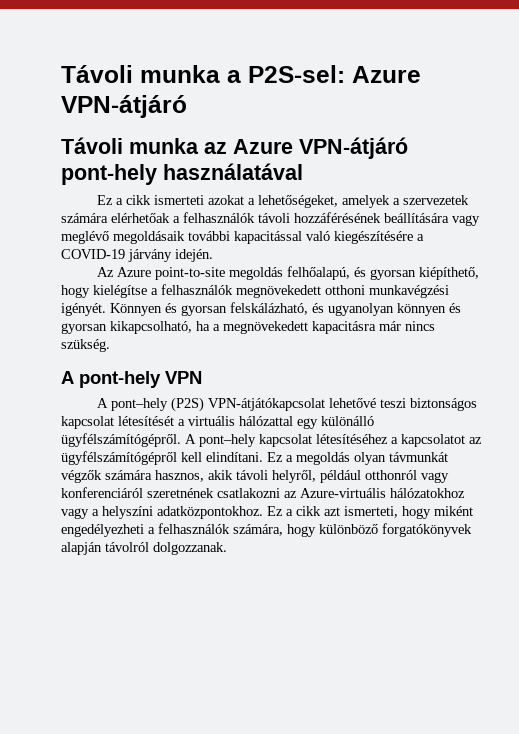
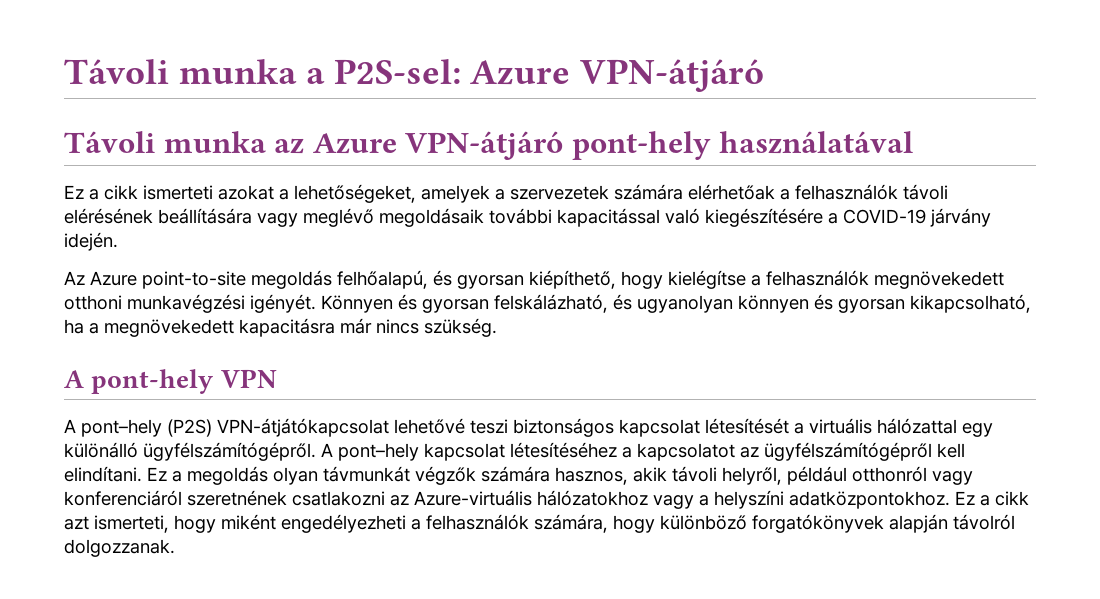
[294,212,381,223] hozzáférésének -> [64,208,153,224] elérésének

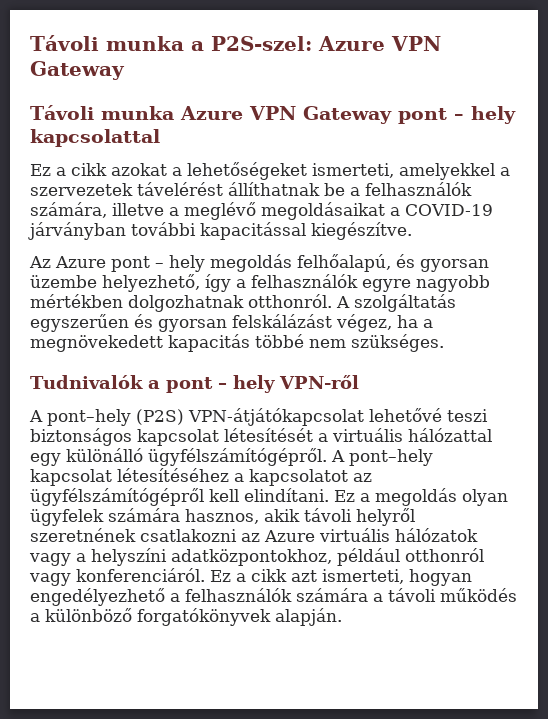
[333,59,765,92] [64,131,914,160] [64,185,213,200] P2S-sel: Azure VPN-átjáró // Távoli munka az Azure VPN-átjáró pont-hely használatával // Ez a cikk ismerteti -> [210,36,441,51] [30,61,125,80] [30,105,516,124] [30,129,160,147] [30,163,107,176] P2S-szel: Azure VPN Gateway // Távoli munka Azure VPN Gateway pont – hely kapcsolattal // Ez a cikk
[294,184,948,203] [64,208,991,227] [64,232,118,251] lehetőségeket, amelyek a szervezetek számára elérhetőak a felhasználók távoli elérésének beállítására vagy meglévő megoldásaik további kapacitással való kiegészítésére a COVID-19 járvány idején. -> [187,162,510,180] [30,182,472,196] [30,202,493,220] [28,222,412,240] lehetőségeket ismerteti, amelyekkel a szervezetek távelérést állíthatnak be a felhasználók számára, illetve a meglévő megoldásaikat a COVID-19 járványban további kapacitással kiegészítve.
[142,271,246,289] point-to-site -> [111,255,205,272] pont – hely
[529,270,1004,289] [64,294,1031,313] [64,318,497,337] [64,369,277,394] kiépíthető, hogy kielégítse a felhasználók megnövekedett otthoni munkavégzési igényét. Könnyen és gyorsan felskálázható, és ugyanolyan könnyen és gyorsan kikapcsolható, ha a megnövekedett kapacitásra már nincs szükség. // A pont-hely VPN -> [30,274,490,292] [30,294,456,312] [30,314,433,332] [30,334,444,352] [30,375,359,393] üzembe helyezhető, így a felhasználók egyre nagyobb mértékben dolgozhatnak otthonról. A szolgáltatás egyszerűen és gyorsan felskálázást végez, ha a megnövekedett kapacitás többé nem szükséges. // Tudnivalók a pont – hely VPN-ről
[323,466,476,485] távmunkát végzők -> [30,509,104,526] ügyfelek
[722,466,973,485] [64,490,950,509] helyről, például otthonról vagy konferenciáról szeretnének csatlakozni az Azure-virtuális hálózatokhoz vagy a helyszíni adatközpontokhoz. -> [356,508,415,526] [30,528,478,542] [29,548,484,566] [29,568,205,586] helyről szeretnének csatlakozni az Azure virtuális hálózatok vagy a helyszíni adatközpontokhoz, például otthonról vagy konferenciáról.
[174,514,1015,533] [64,539,175,557] hogy miként engedélyezheti a felhasználók számára, hogy különböző forgatókönyvek alapján távolról dolgozzanak. -> [409,569,472,586] [30,588,517,606] [30,608,342,626] hogyan engedélyezhető a felhasználók számára a távoli működés a különböző forgatókönyvek alapján.

